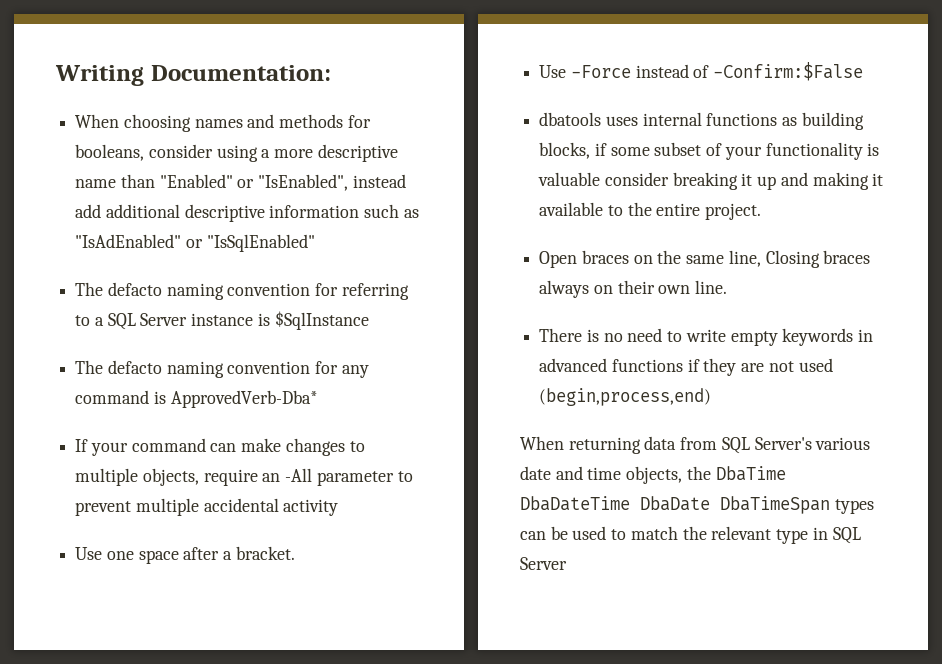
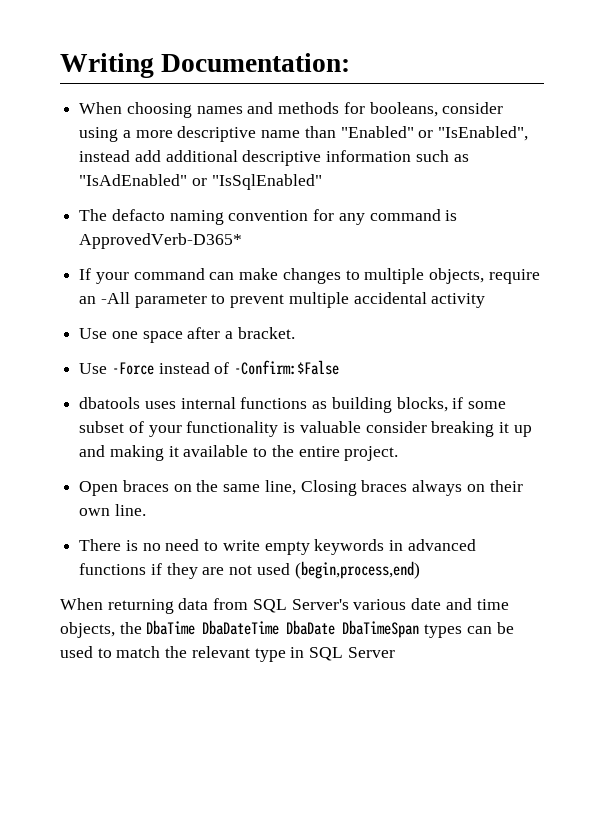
[75,282,409,300] [75,311,369,330] // The defacto naming convention for referring to a SQL Server instance is $SqlInstance -> (322, 182) none
[170,390,318,408] ApprovedVerb-Dba* -> [79,233,243,249] ApprovedVerb-D365*

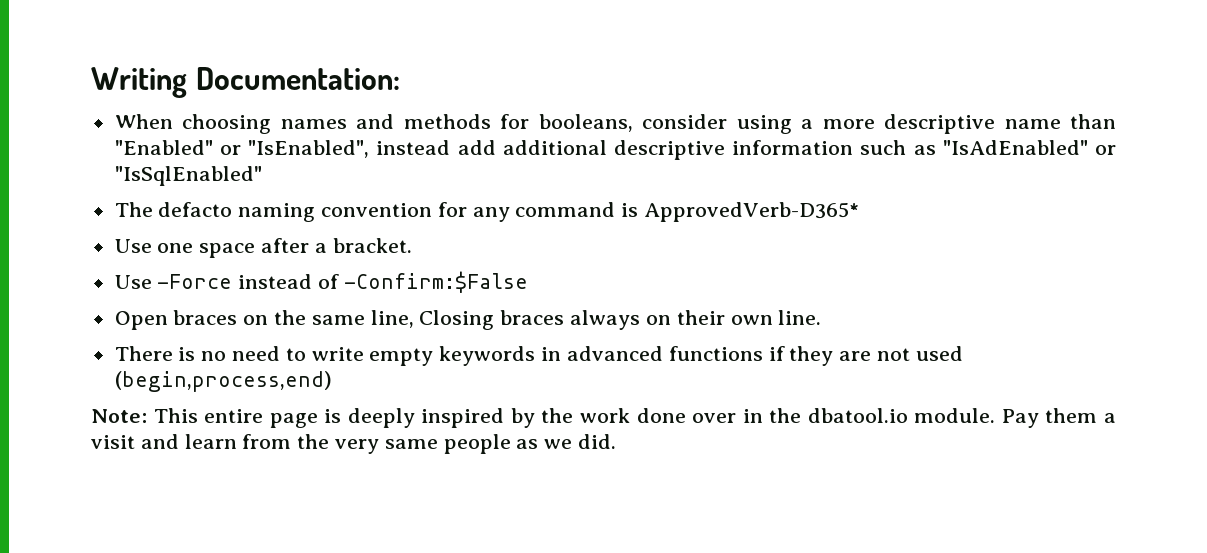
[79,268,540,284] [79,292,486,308] // If your command can make changes to multiple objects, require an -All parameter to prevent multiple accidental activity -> (860, 212) none
[79,397,507,413] [79,421,532,437] [79,445,399,461] // dbatools uses internal functions as building blocks, if some subset of your functionality is valuable consider breaking it up and making it available to the entire project. -> (528, 282) none
[60,598,509,614] [60,620,514,638] [60,646,395,662] When returning data from SQL Server's various date and time objects, the DbaTime DbaDateTime DbaDate DbaTimeSpan types can be used to match the relevant type in SQL Server -> [91,408,1116,428] [91,434,617,454] Note: This entire page is deeply inspired by the work done over in the dbatool.io module. Pay them a visit and learn from the very same people as we did.

